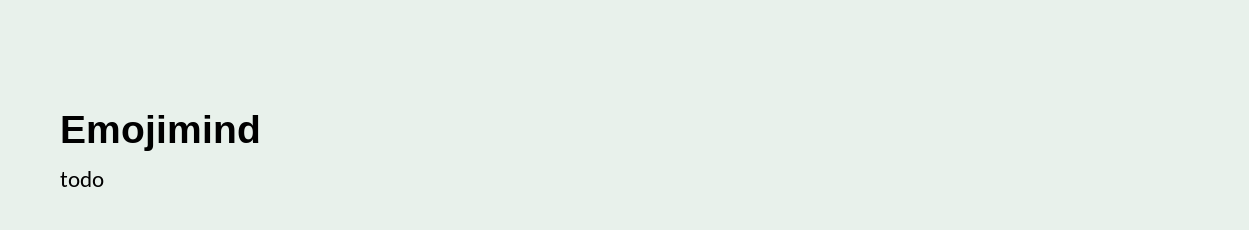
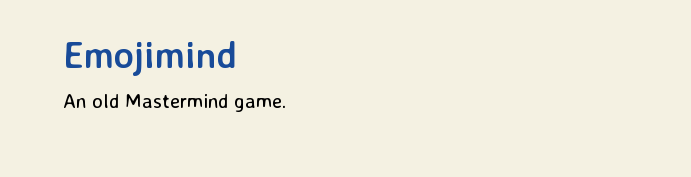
[60,171,104,187] todo -> [63,94,286,112] An old Mastermind game.

